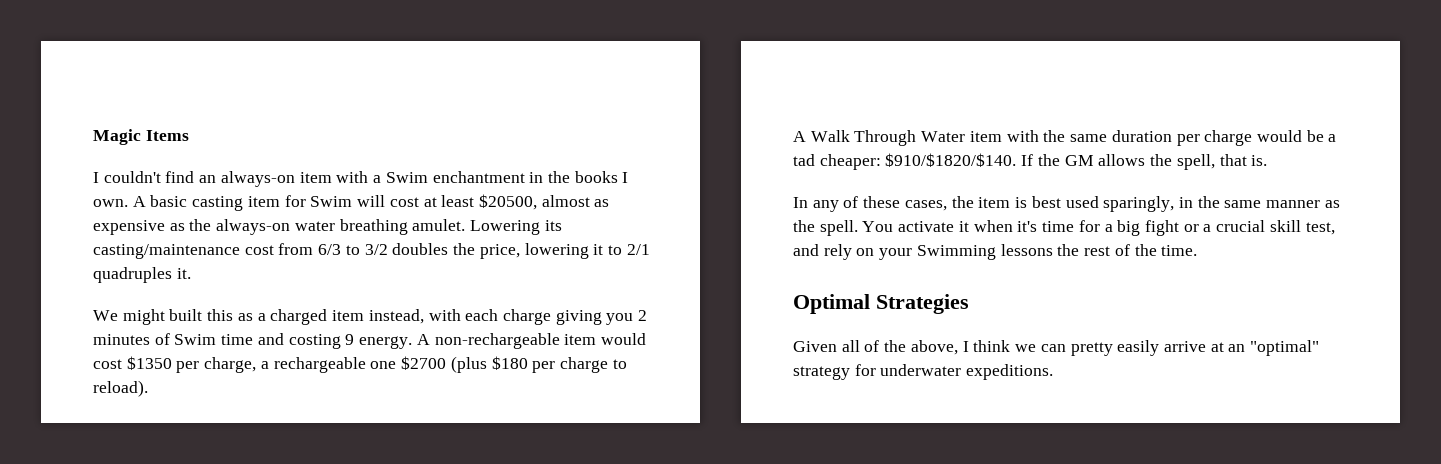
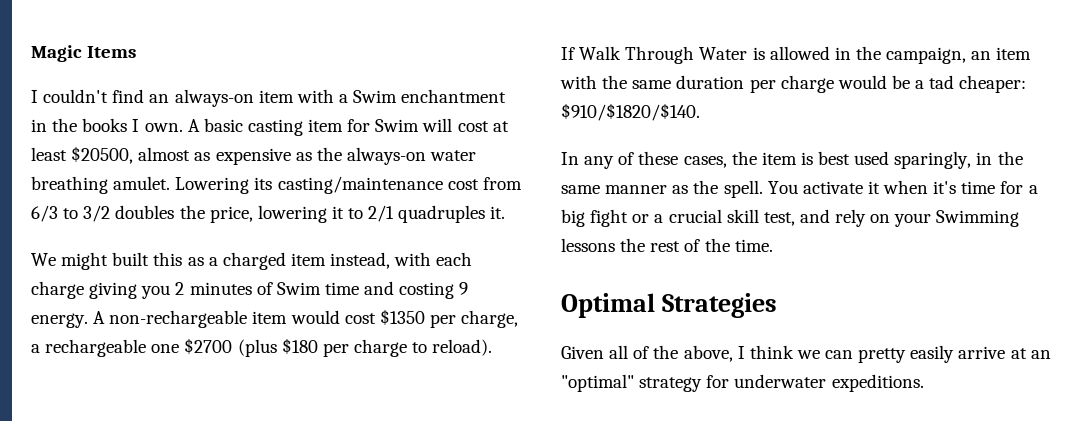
[793,131,806,142] A -> [561,47,575,60] If
(966, 136) none -> [752,46,992,64] is allowed in the campaign, an
[1021,154,1268,170] If the GM allows the spell, that is. -> (700, 112) none

